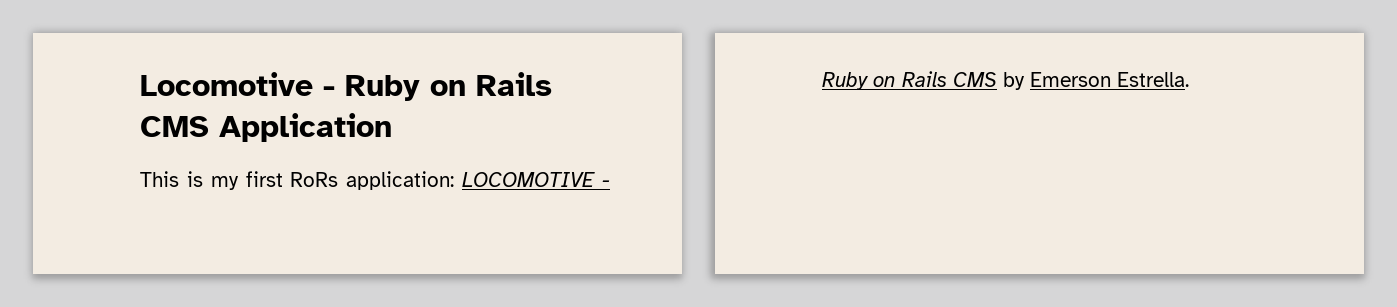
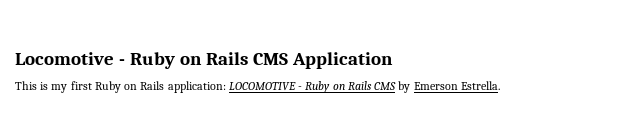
[290,172,339,187] RoRs -> [94,81,165,93] Ruby on Rails

